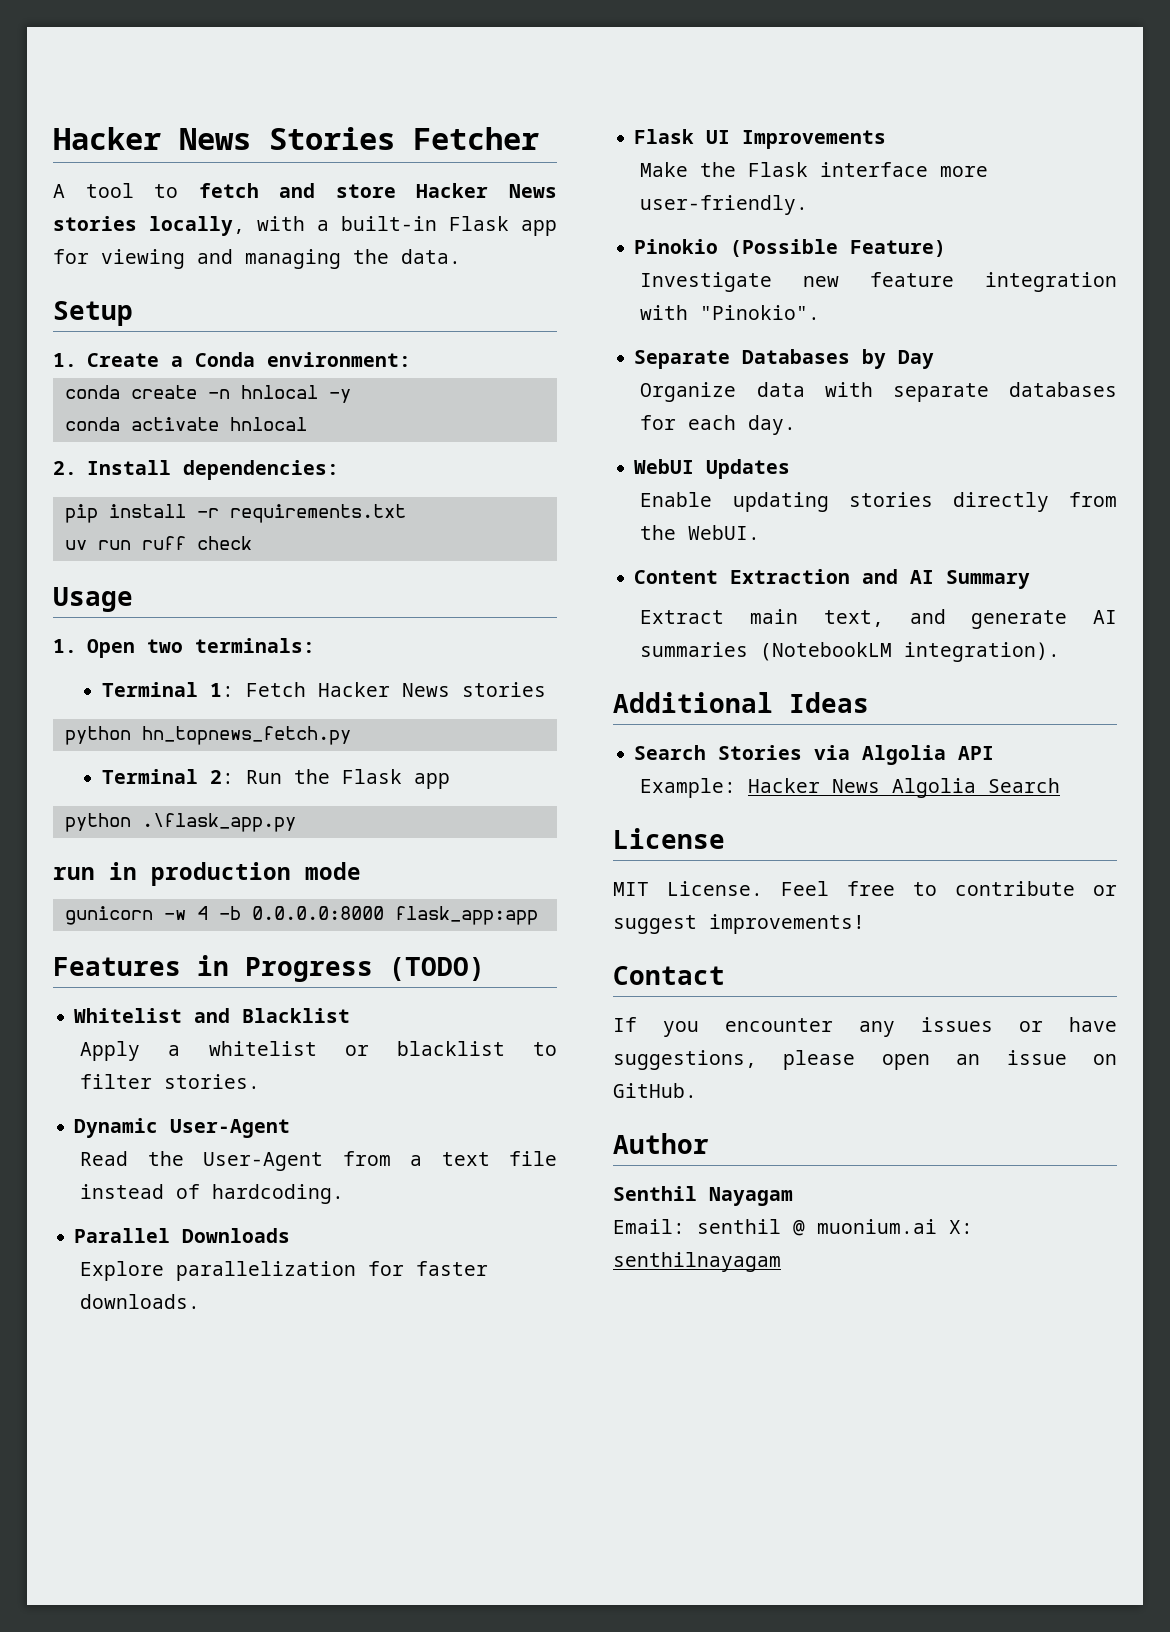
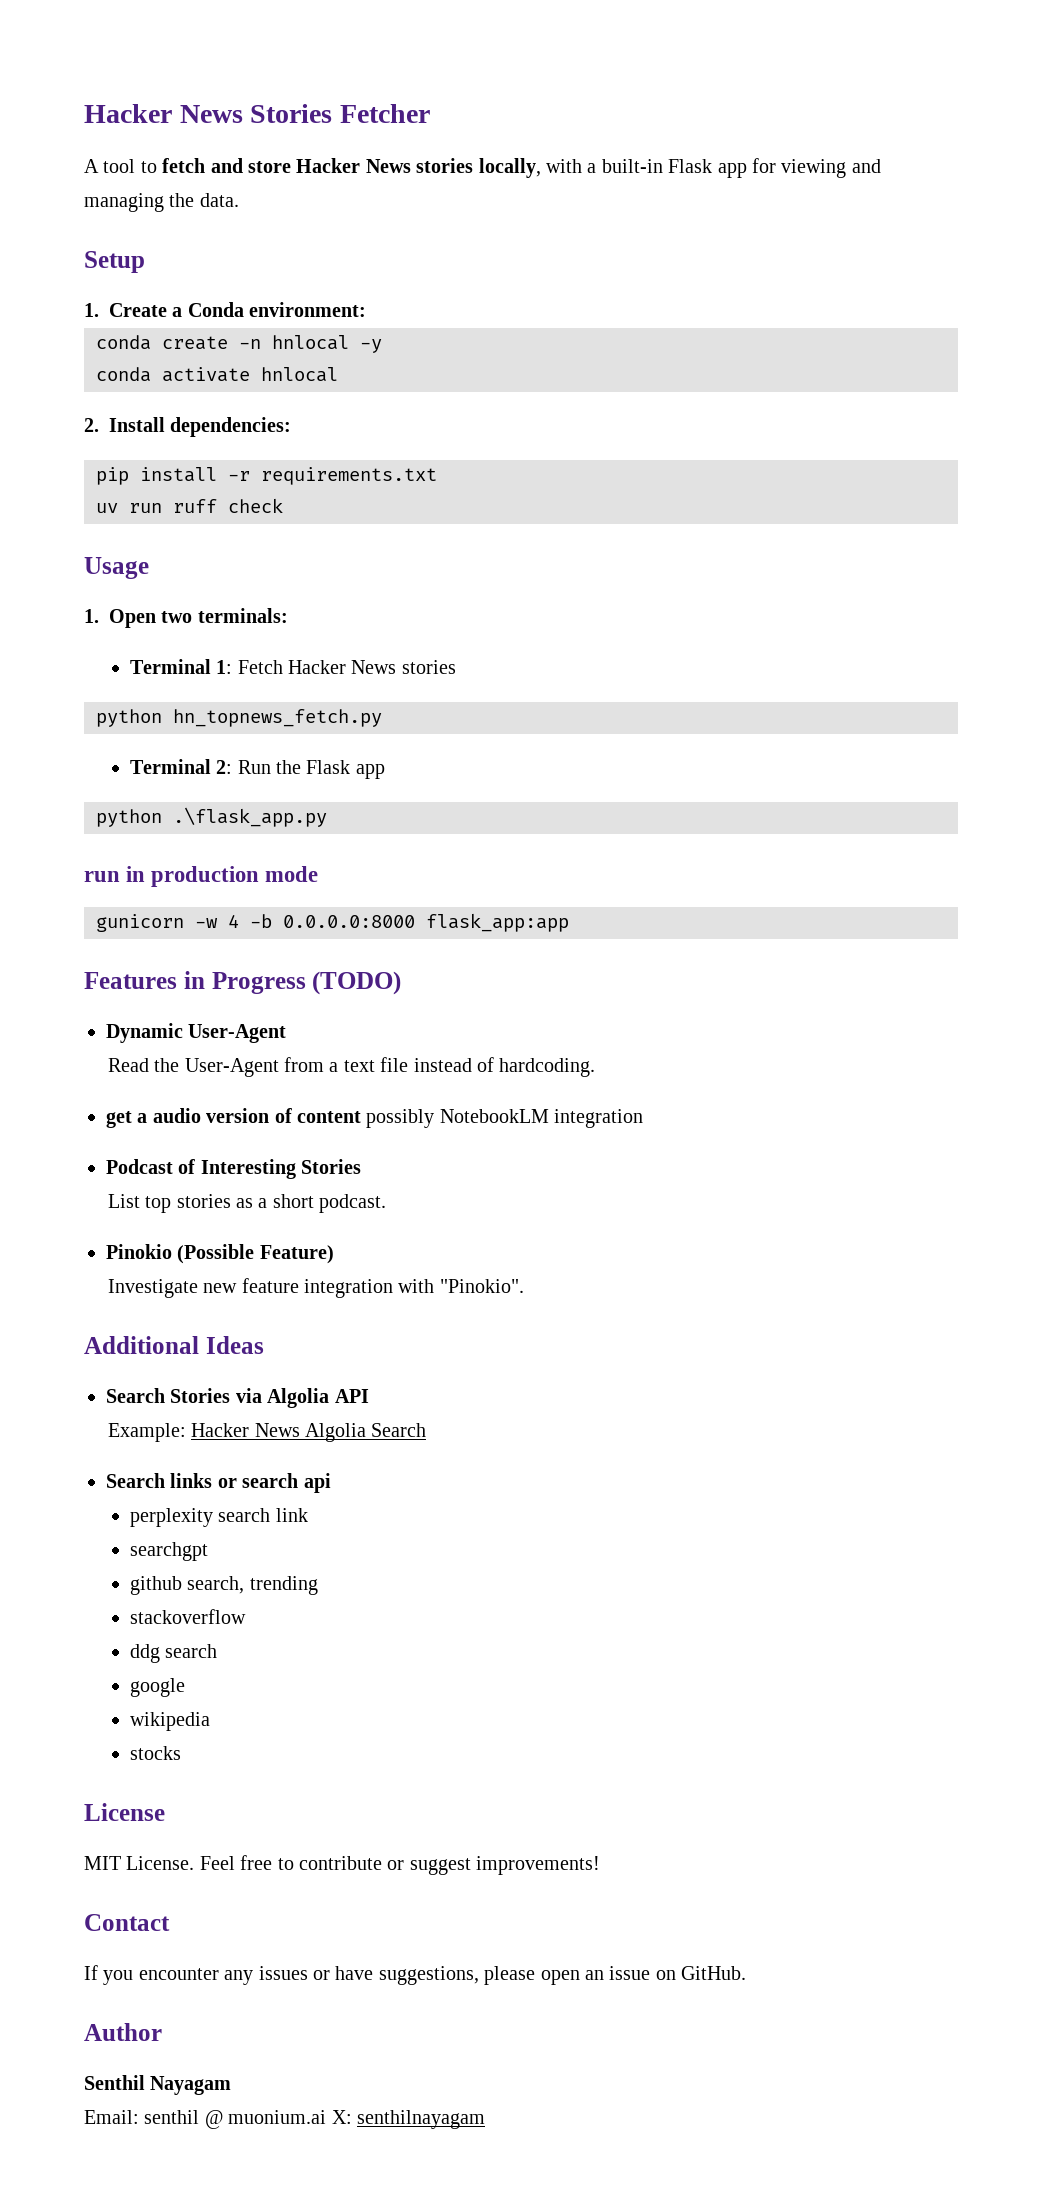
[74,1008,351,1023] [80,1041,557,1061] [80,1074,261,1089] // Whitelist and Blacklist // Apply a whitelist or blacklist to filter stories. -> (402, 983) none
[74,1228,291,1243] [80,1261,489,1281] [80,1294,201,1309] [634,129,887,149] [640,162,989,177] [640,195,809,215] Parallel Downloads // Explore parallelization for faster downloads. // Flask UI Improvements // Make the Flask interface more user-friendly. -> [106,1108,644,1128] [106,1159,362,1179] [107,1194,387,1213] get a audio version of content possibly NotebookLM integration // Podcast of Interesting Stories // List top stories as a short podcast.
[634,349,935,369] [640,382,1117,402] [640,415,797,435] [634,459,791,479] [640,492,1117,512] [640,525,761,540] [634,569,1031,589] [640,609,1117,629] [640,642,1061,662] // Separate Databases by Day // Organize data with separate databases for each day. // WebUI Updates // Enable updating stories directly from the WebUI. // Content Extraction and AI Summary // Extract main text, and generate AI summaries (NotebookLM integration). -> (524, 1286) none
(1061, 785) none -> [106,1473,331,1493] [129,1508,308,1527] [129,1542,208,1561] [129,1576,318,1595] [129,1609,246,1624] [129,1644,218,1663] [129,1678,185,1697] [129,1712,210,1731] [129,1746,181,1760] // Search links or search api // perplexity search link // searchgpt // github search, trending // stackoverflow // ddg search // google // wikipedia // stocks

